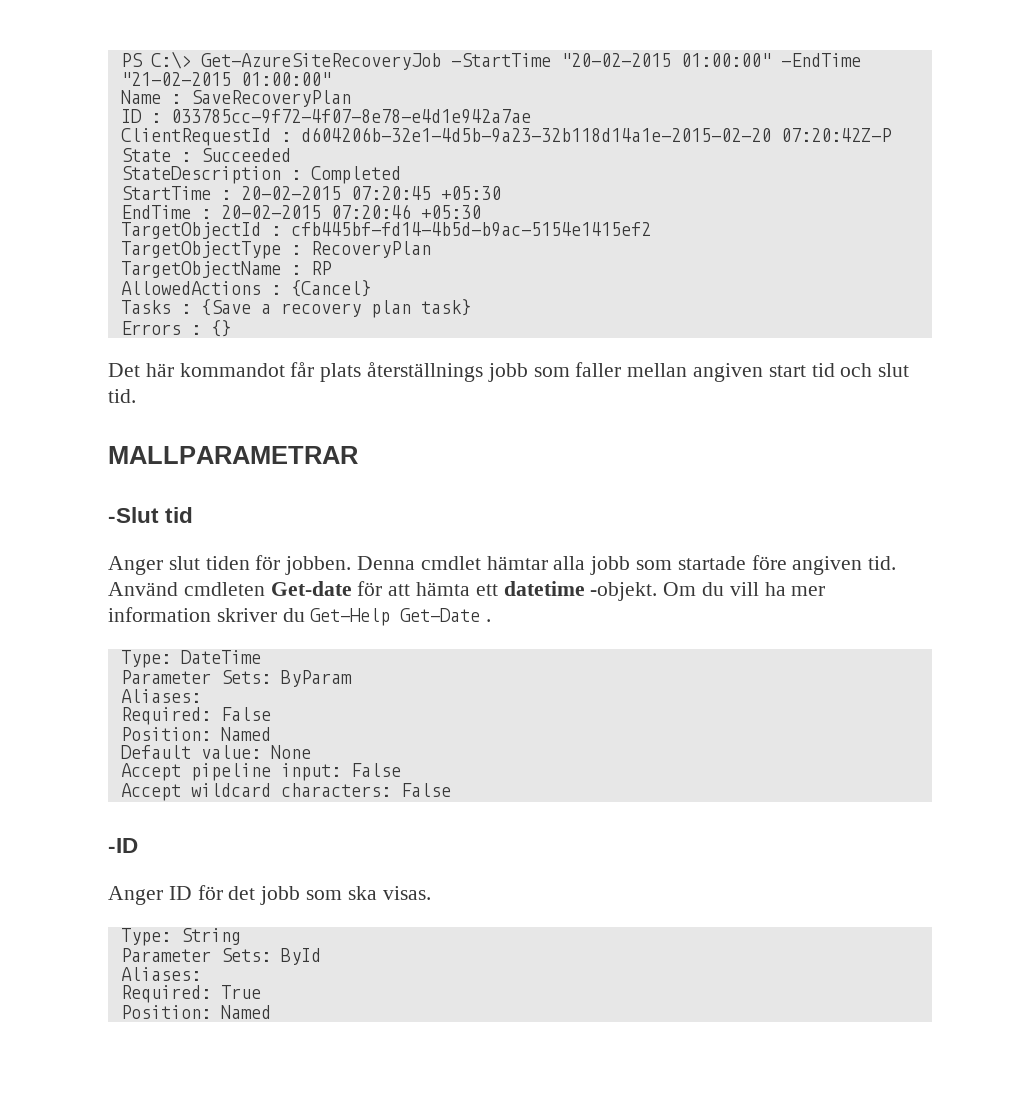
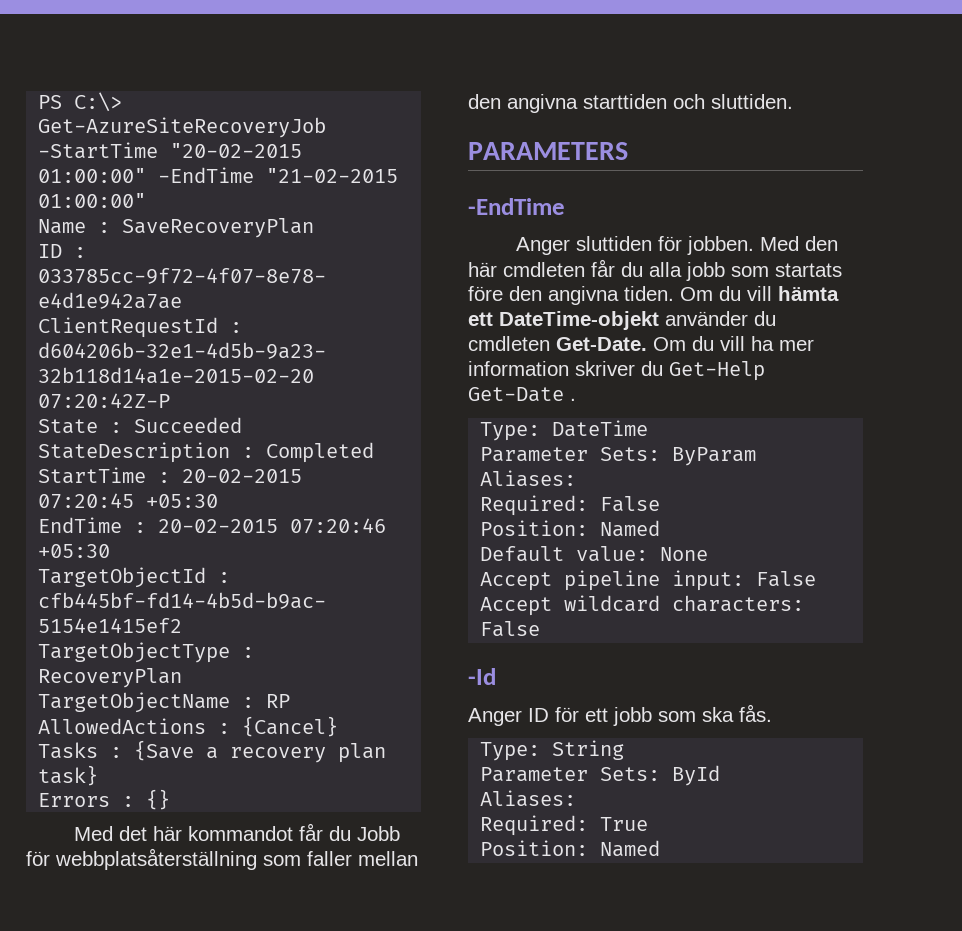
[108,363,140,377] Det -> [73,826,147,841] Med det
[320,362,910,382] [108,389,136,403] [108,446,358,464] [108,507,194,523] [108,555,897,575] [108,581,658,601] plats återställnings jobb som faller mellan angiven start tid och slut tid. // MALLPARAMETRAR // -Slut tid // Anger slut tiden för jobben. Denna cmdlet hämtar alla jobb som startade före angiven tid. Använd cmdleten Get-date för att hämta ett datetime -objekt. -> [328,826,400,841] [26,848,418,870] [468,94,793,113] [468,142,628,160] [468,198,565,215] [515,236,838,255] [468,259,842,281] [468,286,839,305] [468,311,776,330] [468,336,647,351] du Jobb för webbplatsåterställning som faller mellan den angivna starttiden och sluttiden. // PARAMETERS // -EndTime // Anger sluttiden för jobben. Med den här cmdleten får du alla jobb som startats före den angivna tiden. Om du vill hämta ett DateTime-objekt använder du cmdleten Get-Date.
[108,838,138,853] -ID -> [468,668,496,685] -Id
[228,886,256,900] det -> [585,708,608,722] ett
[382,886,431,900] visas. -> [739,704,772,722] fås.

